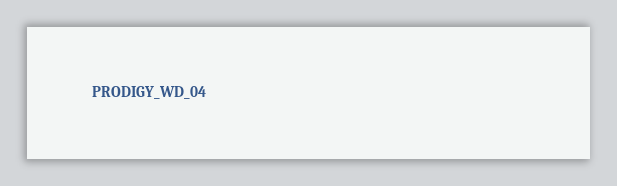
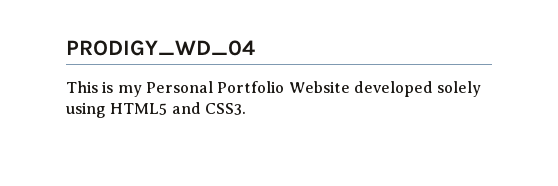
(206, 92) none -> [66,81,482,97] [66,102,246,118] // This is my Personal Portfolio Website developed solely using HTML5 and CSS3.

